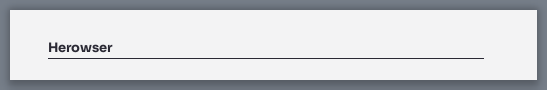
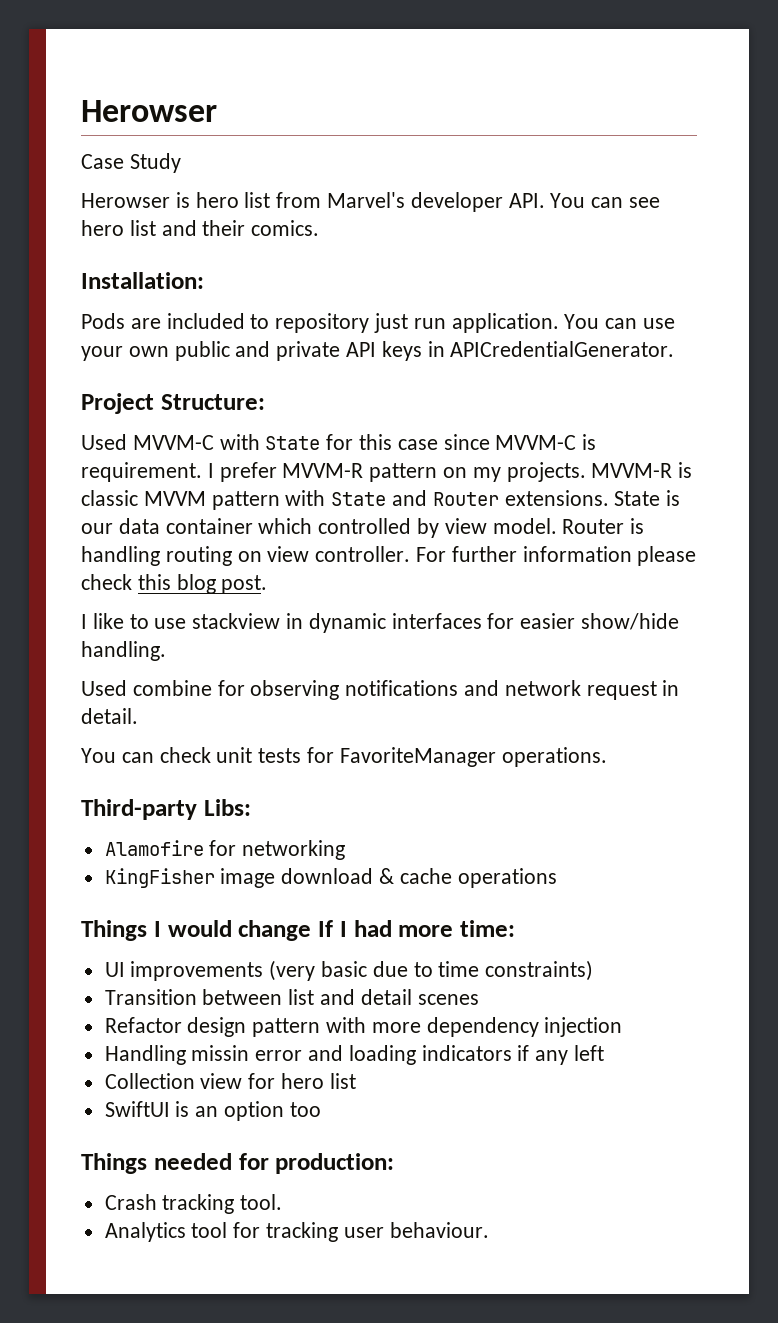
[48,42,113,53] Herowser -> [81,100,217,122] [81,153,181,173] [81,192,661,212] [81,220,320,236] [81,272,204,289] [81,313,676,333] [81,341,675,361] [81,393,265,414] [81,434,597,450] [81,462,693,482] [81,490,681,510] [81,518,645,538] [81,546,697,566] [81,574,268,594] [81,613,680,633] [81,641,166,661] [81,680,680,700] [81,708,138,724] [81,747,607,767] [81,799,251,820] [104,840,346,860] [104,868,557,888] [81,920,515,941] [104,960,594,981] [104,989,479,1005] [104,1017,623,1037] [104,1045,605,1065] [104,1073,356,1089] [104,1101,321,1121] [81,1153,395,1174] [104,1194,283,1214] [104,1222,489,1242] Herowser // Case Study // Herowser is hero list from Marvel's developer API. You can see hero list and their comics. // Installation: // Pods are included to repository just run application. You can use your own public and private API keys in APICredentialGenerator. // Project Structure: // Used MVVM-C with State for this case since MVVM-C is requirement. I prefer MVVM-R pattern on my projects. MVVM-R is classic MVVM pattern with State and Router extensions. State is our data container which controlled by view model. Router is handling routing on view controller. For further information please check this blog post. // I like to use stackview in dynamic interfaces for easier show/hide handling. // Used combine for observing notifications and network request in detail. // You can check unit tests for FavoriteManager operations. // Third-party Libs: // Alamofire for networking // KingFisher image download & cache operations // Things I would change If I had more time: // UI improvements (very basic due to time constraints) // Transition between list and detail scenes // Refactor design pattern with more dependency injection // Handling missin error and loading indicators if any left // Collection view for hero list // SwiftUI is an option too // Things needed for production: // Crash tracking tool. // Analytics tool for tracking user behaviour.

